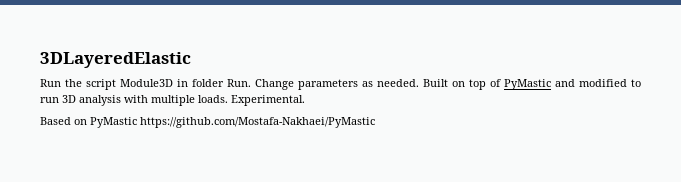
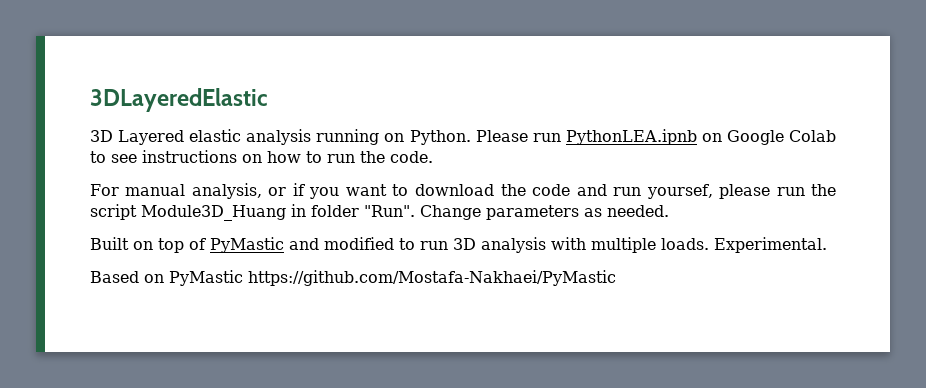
[40,79,61,87] Run -> [90,129,837,145] [90,150,433,163] [90,183,805,199] 3D Layered elastic analysis running on Python. Please run PythonLEA.ipnb on Google Colab to see instructions on how to run the code. // For manual analysis, or if you want to download the code and run yoursef, please run
[120,79,173,87] Module3D -> [141,205,286,221] Module3D_Huang
[227,79,251,87] Run. -> [364,205,415,217] "Run".
(419, 83) none -> (669, 211) //

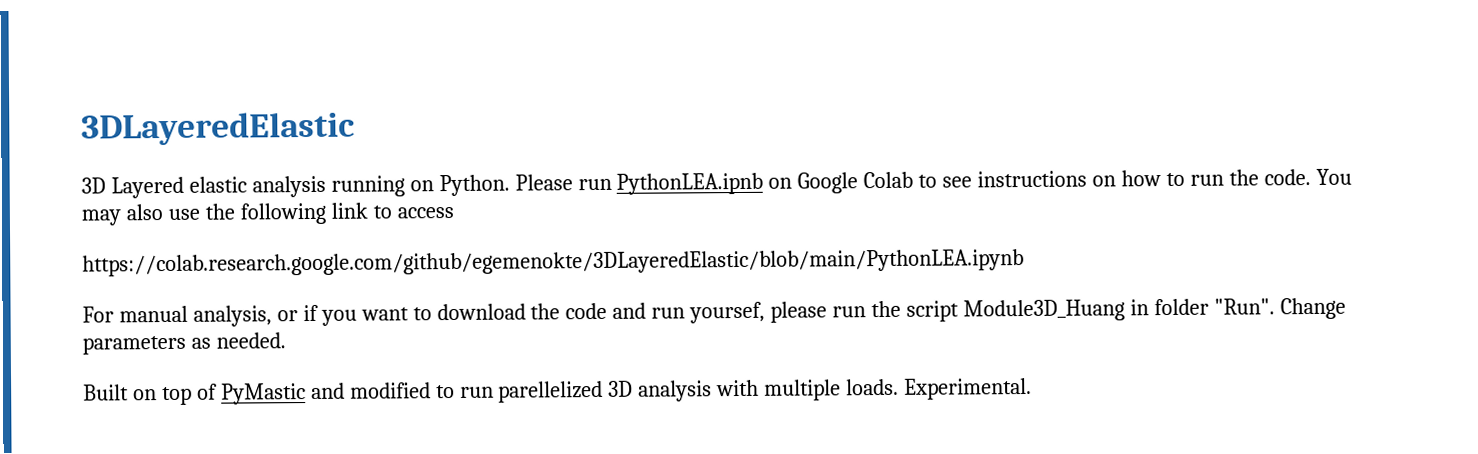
(433, 157) none -> [1315,168,1352,185] [81,202,454,226] [82,249,1024,277] You may also use the following link to access // https://colab.research.google.com/github/egemenokte/3DLayeredElastic/blob/main/PythonLEA.ipynb
(448, 245) none -> [498,380,604,403] parellelized
[90,270,616,286] // Based on PyMastic https://github.com/Mostafa-Nakhaei/PyMastic -> (1033, 388) none

